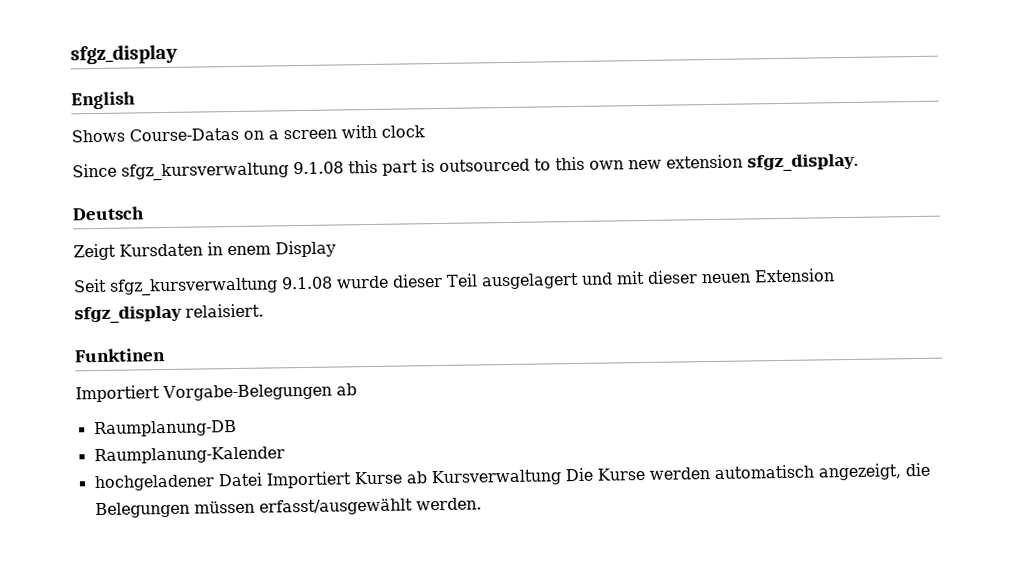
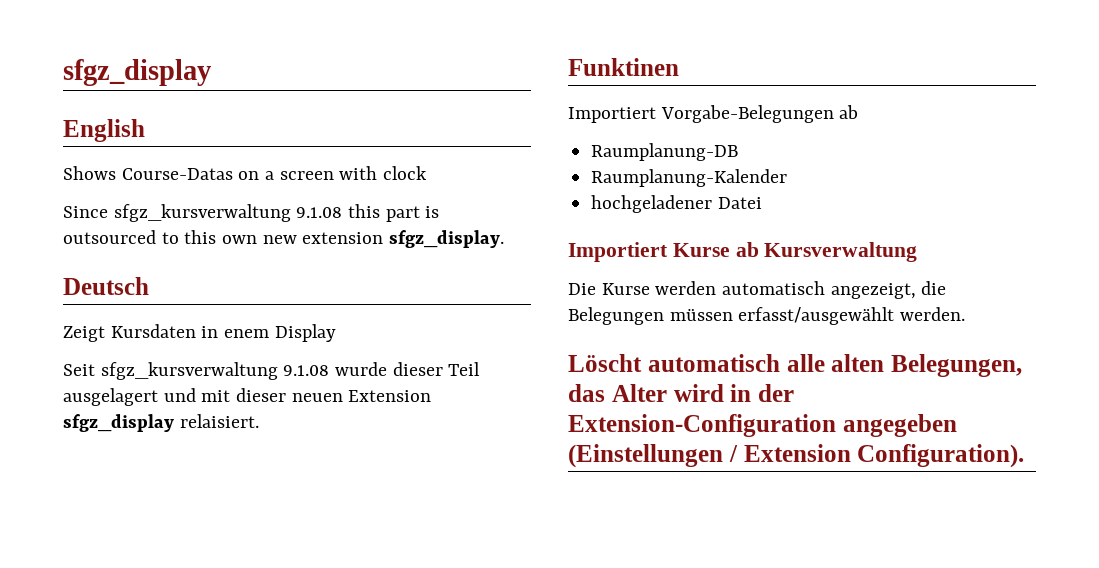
(262, 479) none -> (762, 203) //
(561, 478) none -> (918, 252) //
(482, 504) none -> [568,354,1022,377] [568,384,794,402] [568,414,957,437] [568,444,1025,468] // Löscht automatisch alle alten Belegungen, das Alter wird in der Extension-Configuration angegeben (Einstellungen / Extension Configuration).

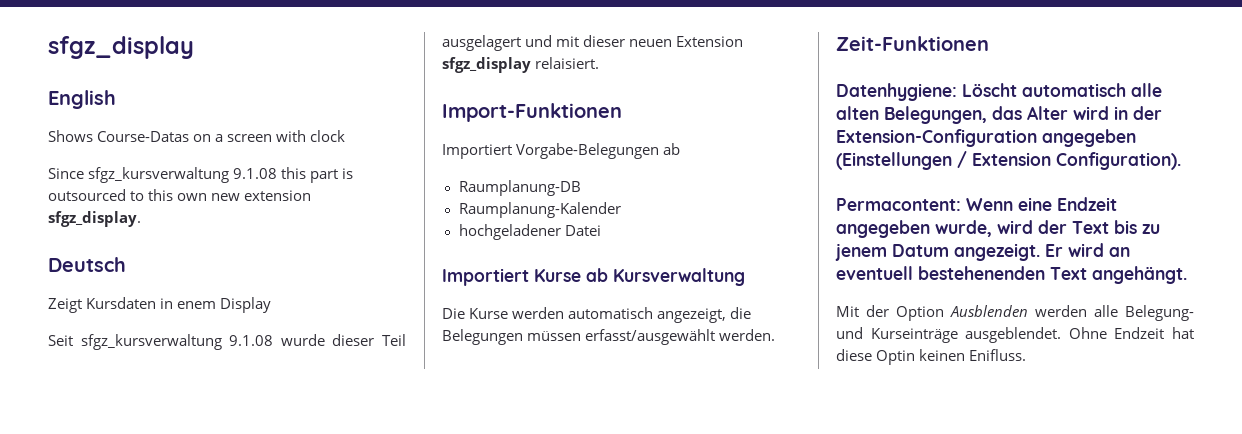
[568,58,679,76] Funktinen -> [442,103,622,122] Import-Funktionen
(966, 314) none -> [836,36,989,51] [836,83,957,101] Zeit-Funktionen // Datenhygiene:
(1025, 456) none -> [836,197,1117,211] [836,220,1160,238] [835,243,1130,261] [836,266,1187,284] [836,305,1194,321] [836,327,1194,343] [836,349,1027,365] // Permacontent: Wenn eine Endzeit angegeben wurde, wird der Text bis zu jenem Datum angezeigt. Er wird an eventuell bestehenenden Text angehängt. // Mit der Option Ausblenden werden alle Belegung- und Kurseinträge ausgeblendet. Ohne Endzeit hat diese Optin keinen Enifluss.

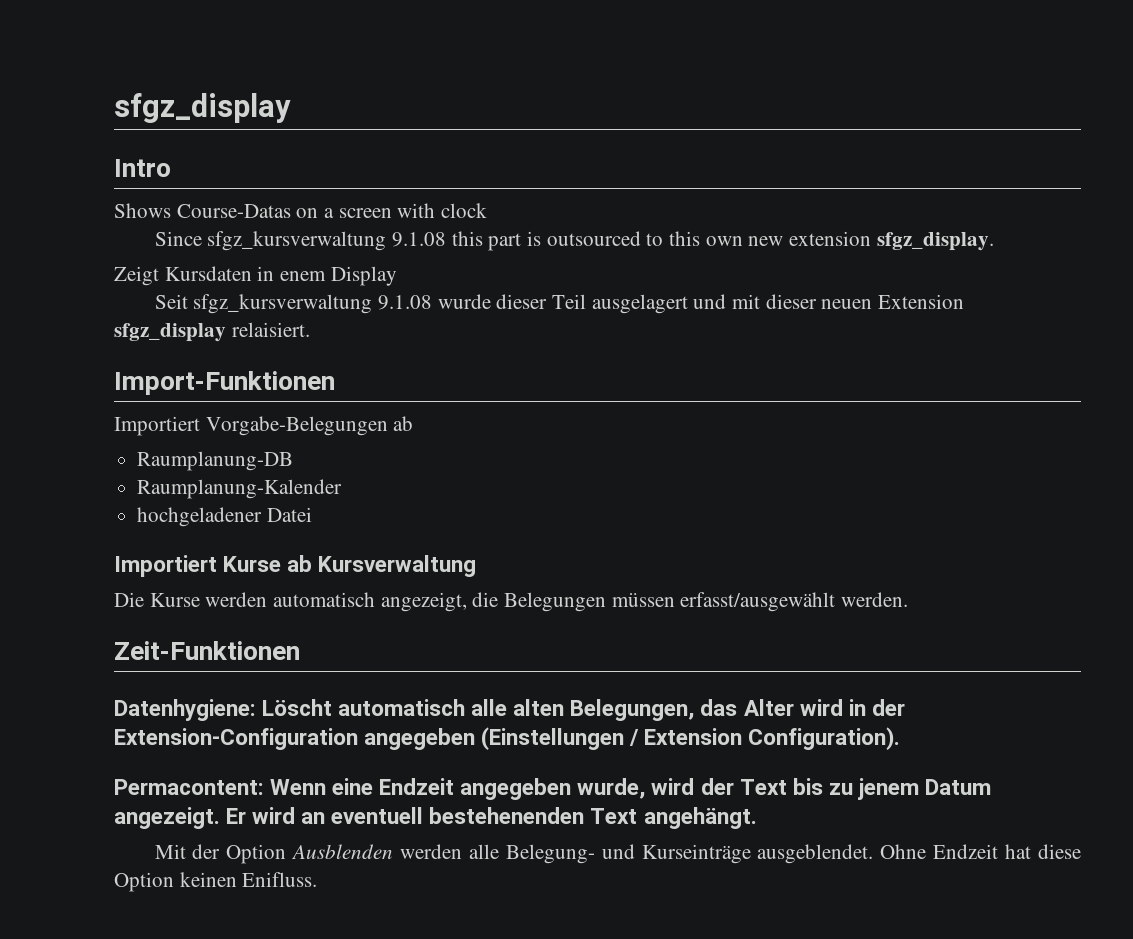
[48,90,116,109] English -> [114,159,171,177] Intro
[48,257,126,272] // Deutsch -> (994, 241) none
[876,350,916,365] Optin -> [114,872,174,892] Option

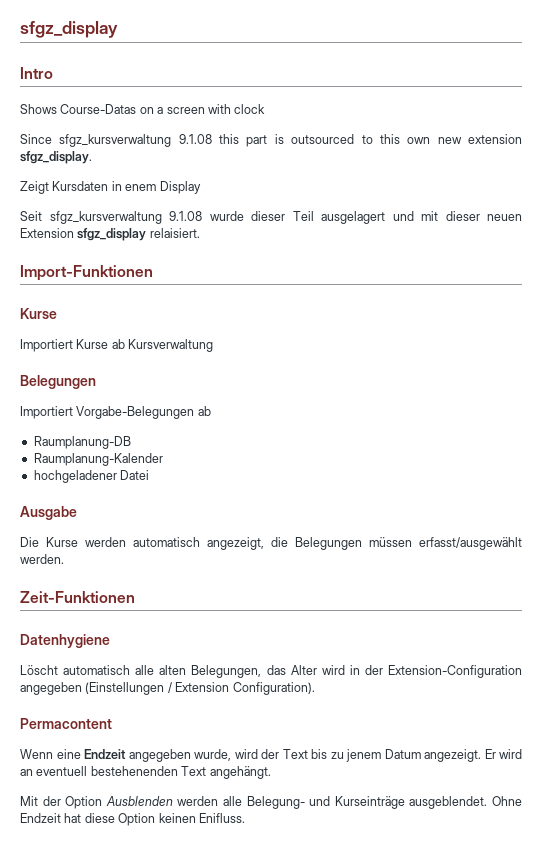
(335, 383) none -> [20,308,57,319] [20,339,214,352] [20,375,96,389] // Kurse // Importiert Kurse ab Kursverwaltung // Belegungen
[114,555,477,577] Importiert Kurse ab Kursverwaltung -> [20,506,77,520] Ausgabe
[114,699,256,721] Datenhygiene: -> [20,634,110,648] Datenhygiene //
[114,779,264,795] Permacontent: -> [20,718,112,729] Permacontent //

